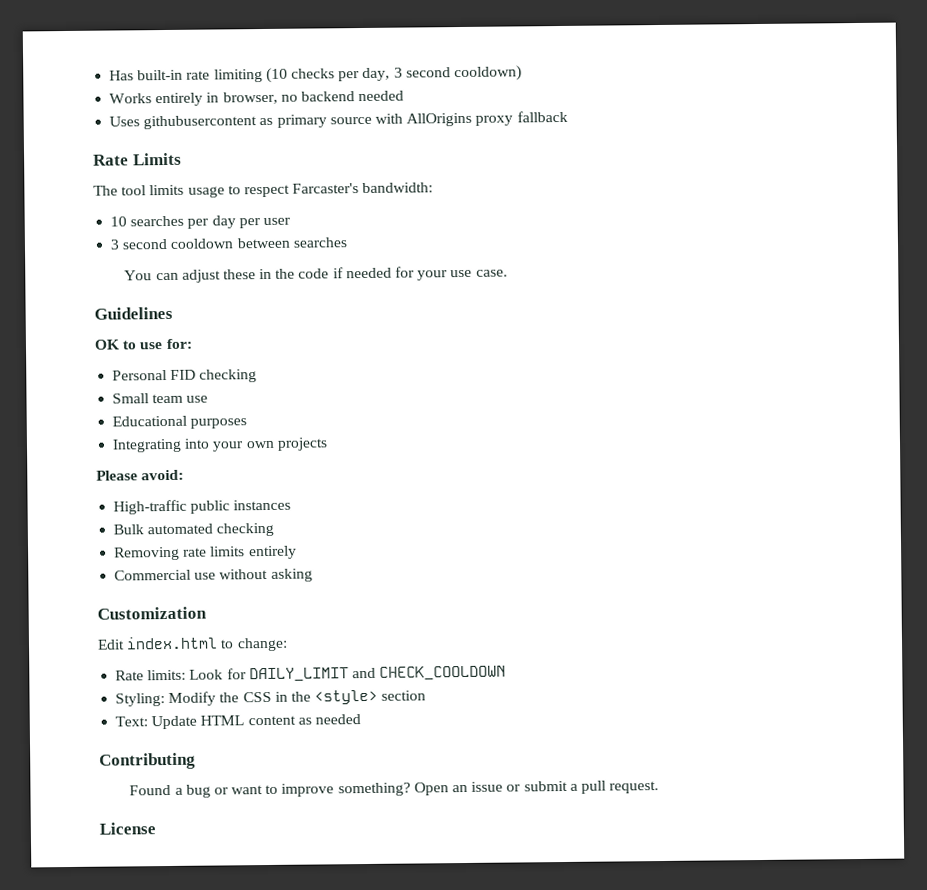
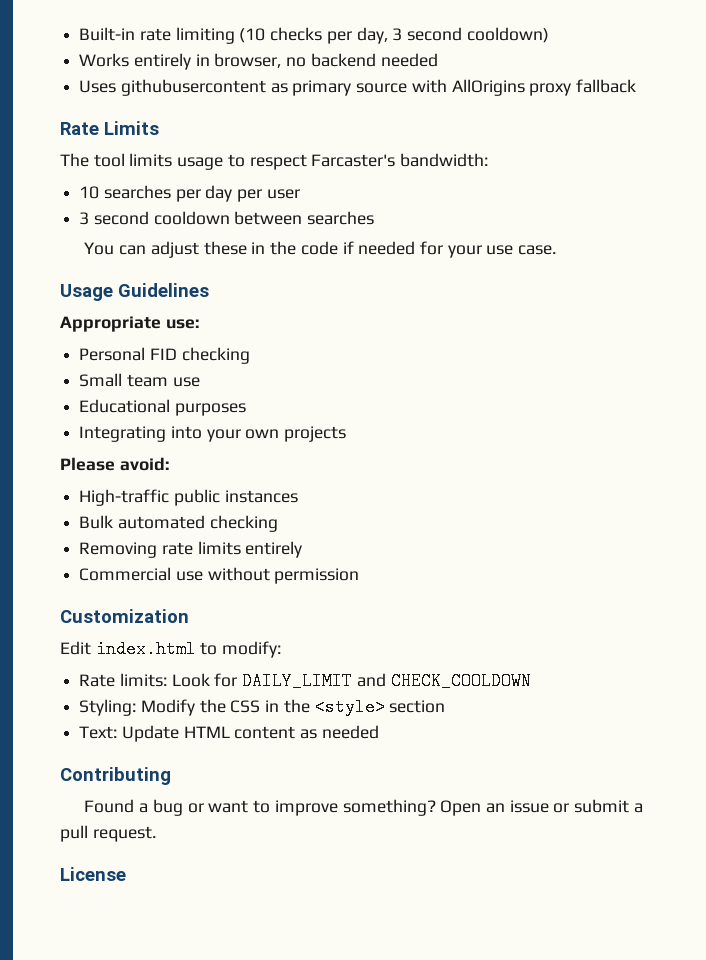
[109,69,184,81] Has built-in -> [79,27,136,41] Built-in
(508, 273) none -> [60,284,113,301] Usage
[94,338,193,350] OK to use for: -> [60,316,199,332] Appropriate use:
[270,568,313,582] asking -> [274,568,360,584] permission
[236,637,288,652] change: -> [222,641,282,658] modify:

